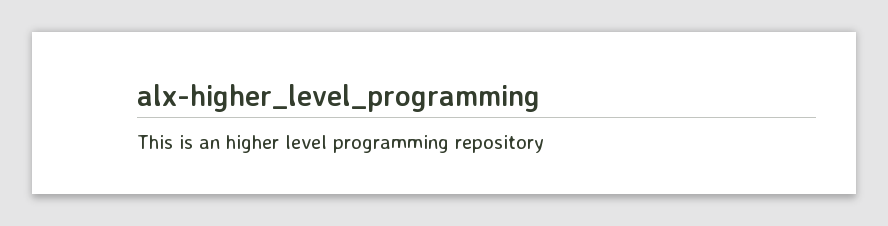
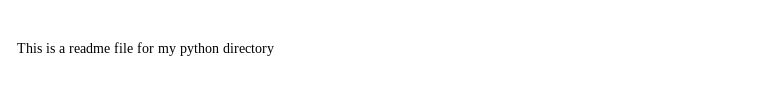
[137,84,540,112] alx-higher_level_programming // -> (17, 48) none
[199,135,544,153] an higher level programming repository -> [59,42,274,56] a readme file for my python directory

